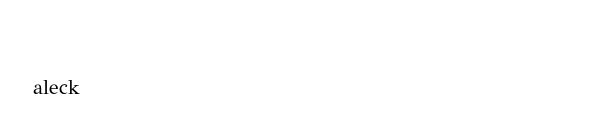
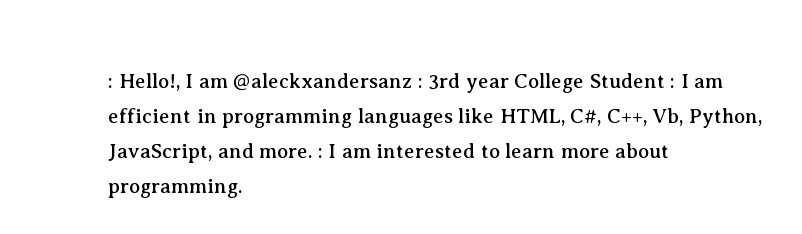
[33,80,80,94] aleck -> [108,73,724,93] [108,108,762,128] [108,143,670,163] [108,179,242,198] : Hello!, I am @aleckxandersanz : 3rd year College Student : I am efficient in programming languages like HTML, C#, C++, Vb, Python, JavaScript, and more. : I am interested to learn more about programming.

